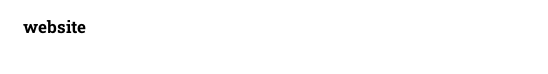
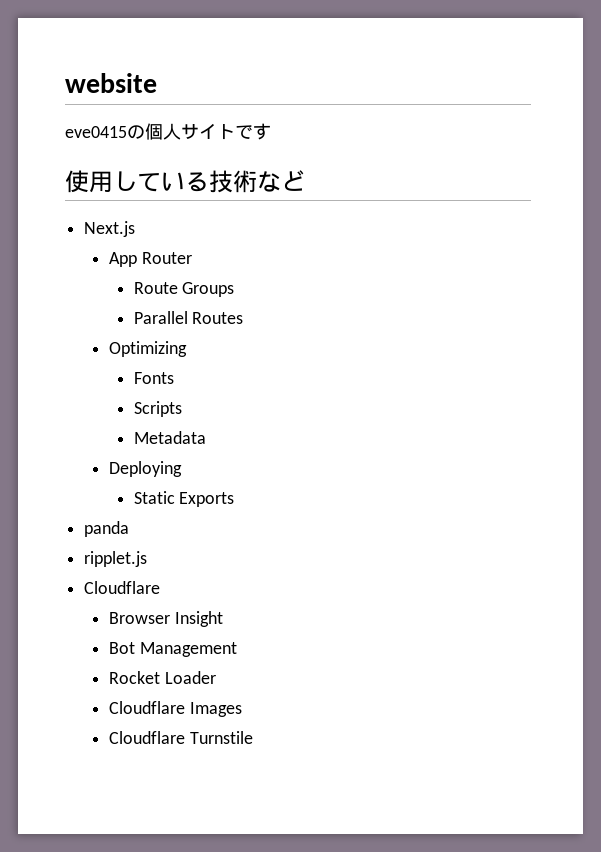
(86, 27) none -> [65,123,271,140] [65,170,305,193] [84,221,136,237] [108,252,192,267] [133,282,235,297] [133,311,244,324] [108,341,187,357] [133,372,174,384] [133,401,182,417] [133,431,206,444] [108,461,182,477] [133,491,235,507] [84,521,130,537] [84,551,148,567] [84,581,161,594] [108,611,223,627] [108,642,237,657] [108,671,216,684] [108,701,242,717] [108,731,253,744] // eve0415の個人サイトです // 使用している技術など // Next.js // App Router // Route Groups // Parallel Routes // Optimizing // Fonts // Scripts // Metadata // Deploying // Static Exports // panda // ripplet.js // Cloudflare // Browser Insight // Bot Management // Rocket Loader // Cloudflare Images // Cloudflare Turnstile

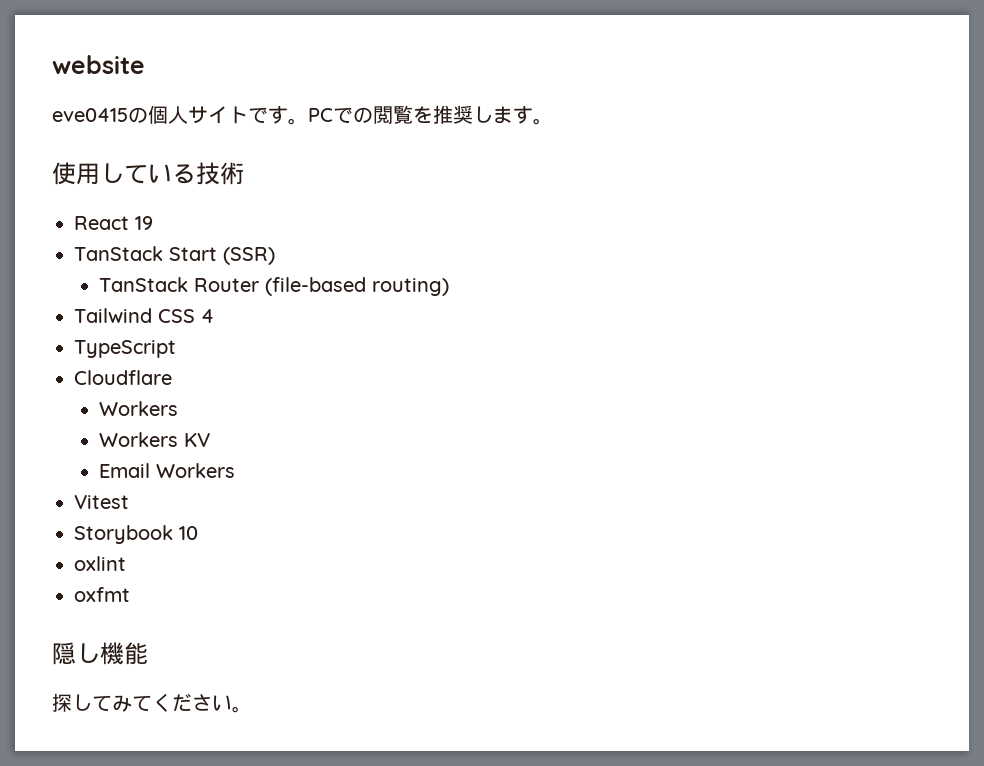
[65,170,305,193] [84,221,136,237] [108,252,192,267] [133,282,235,297] [133,311,244,324] [108,341,187,357] [133,372,174,384] [133,401,182,417] [133,431,206,444] [108,461,182,477] [133,491,235,507] [84,521,130,537] [84,551,148,567] [84,581,161,594] [108,611,223,627] [108,642,237,657] [108,671,216,684] [108,701,242,717] [108,731,253,744] // 使用している技術など // Next.js // App Router // Route Groups // Parallel Routes // Optimizing // Fonts // Scripts // Metadata // Deploying // Static Exports // panda // ripplet.js // Cloudflare // Browser Insight // Bot Management // Rocket Loader // Cloudflare Images // Cloudflare Turnstile -> [288,105,553,125] [52,162,244,185] [74,216,153,230] [74,246,275,265] [98,277,449,296] [74,308,214,323] [74,340,176,358] [74,370,172,385] [98,401,178,416] [98,432,210,447] [98,463,235,478] [74,495,129,509] [74,525,198,544] [74,556,126,571] [74,587,130,602] [52,642,148,665] [52,693,252,713] 。PCでの閲覧を推奨します。 // 使用している技術 // React 19 // TanStack Start (SSR) // TanStack Router (file-based routing) // Tailwind CSS 4 // TypeScript // Cloudflare // Workers // Workers KV // Email Workers // Vitest // Storybook 10 // oxlint // oxfmt // 隠し機能 // 探してみてください。

